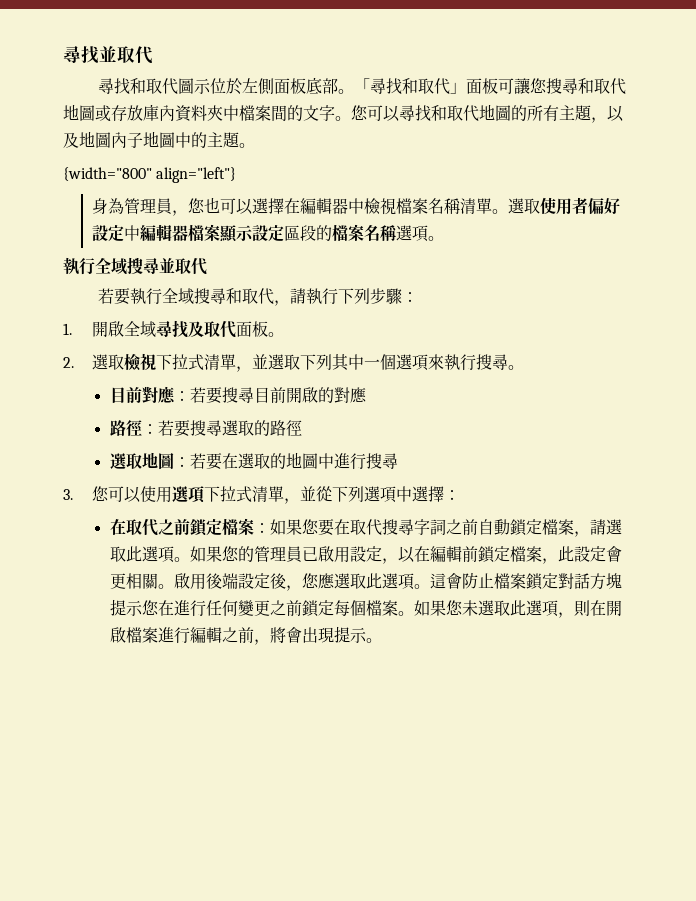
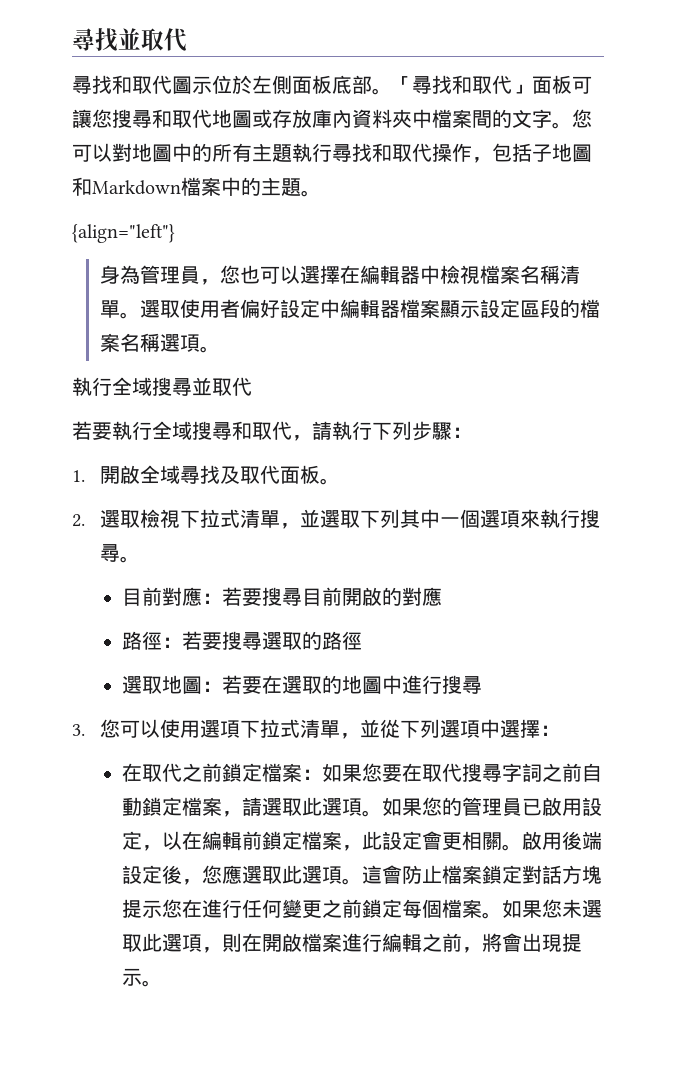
[399,104,624,123] [63,131,175,148] 尋找和取代地圖的所有主題，以及地圖內子地圖 -> [112,143,592,163] [72,177,221,196] 對地圖中的所有主題執行尋找和取代操作，包括子地圖和Markdown檔案
[63,167,237,183] {width="800" align="left"} -> [72,224,175,243] {align="left"}

